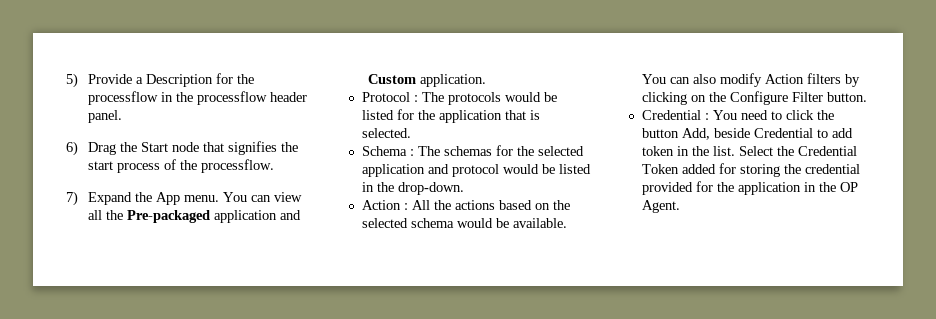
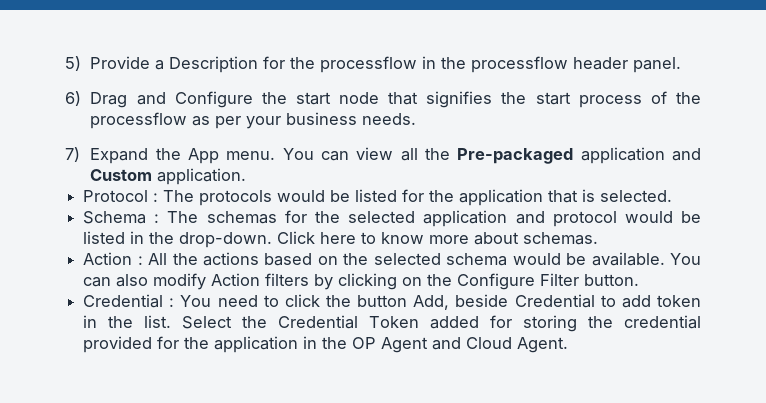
[119,142,168,152] the Start -> [136,91,331,108] and Configure the start
[200,159,274,173] processflow. -> [90,112,417,129] processflow as per your business needs.
(464, 188) none -> [277,231,599,245] Click here to know more about schemas.
(858, 187) none -> [381,337,513,353] Agent and Cloud

